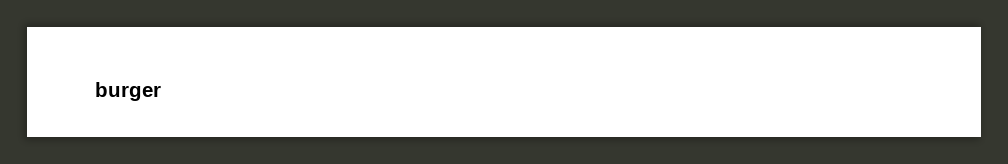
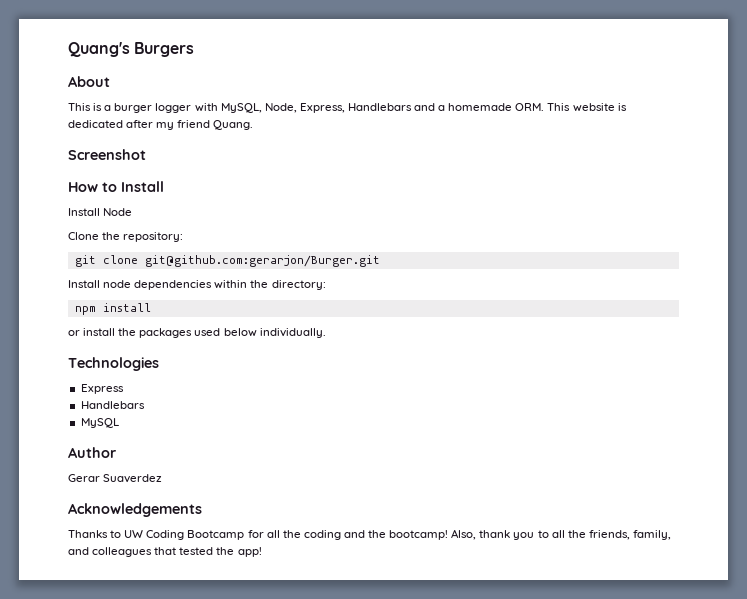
[95,82,161,101] burger -> [68,42,195,57] [68,76,110,87] [68,103,627,113] [68,120,254,130] [68,149,146,160] [68,181,164,192] [68,208,133,216] [68,232,184,242] [74,255,380,267] [68,280,326,290] [74,303,151,315] [68,328,326,338] [68,357,159,371] [80,384,124,394] [80,401,145,409] [80,418,119,428] [68,447,116,458] [68,474,163,483] [68,503,202,517] [68,529,671,540] [68,547,262,557] Quang's Burgers // About // This is a burger logger with MySQL, Node, Express, Handlebars and a homemade ORM. This website is dedicated after my friend Quang. // Screenshot // How to Install // Install Node // Clone the repository: // git clone git@github.com:gerarjon/Burger.git // Install node dependencies within the directory: // npm install // or install the packages used below individually. // Technologies // Express // Handlebars // MySQL // Author // Gerar Suaverdez // Acknowledgements // Thanks to UW Coding Bootcamp for all the coding and the bootcamp! Also, thank you to all the friends, family, and colleagues that tested the app!

